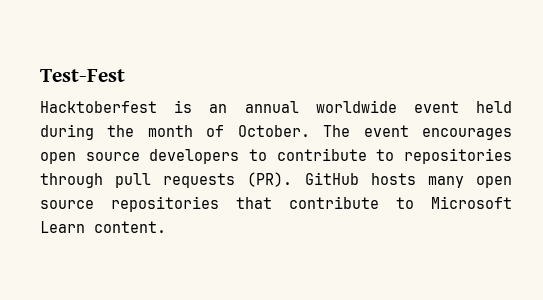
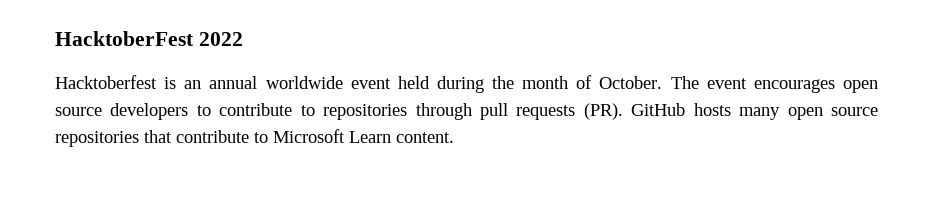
[40,69,125,82] Test-Fest -> [55,31,243,46] HacktoberFest 2022

